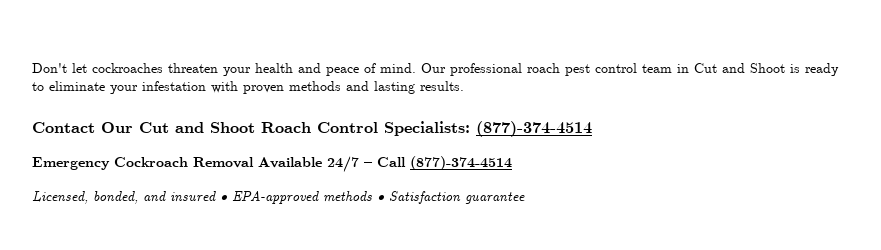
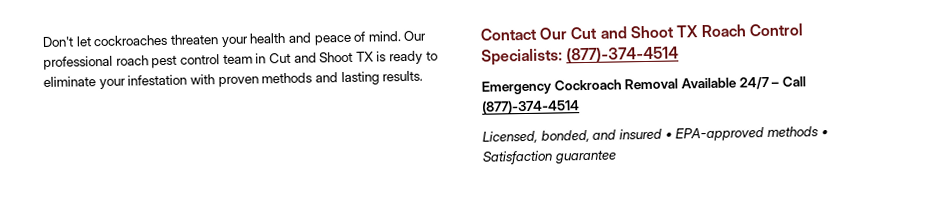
(785, 68) none -> [355,51,374,62] TX
(255, 127) none -> [675,25,698,38] TX

